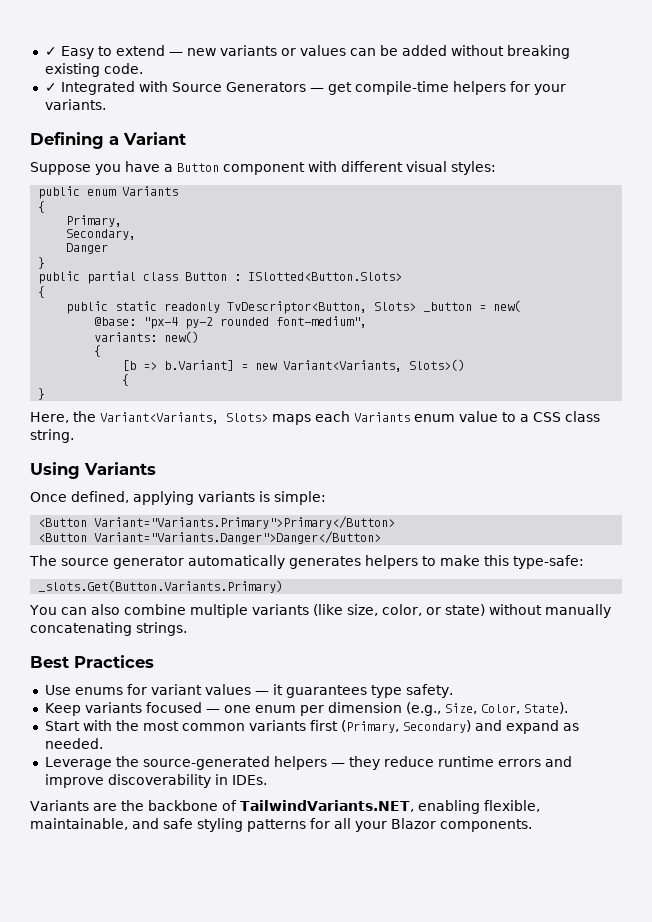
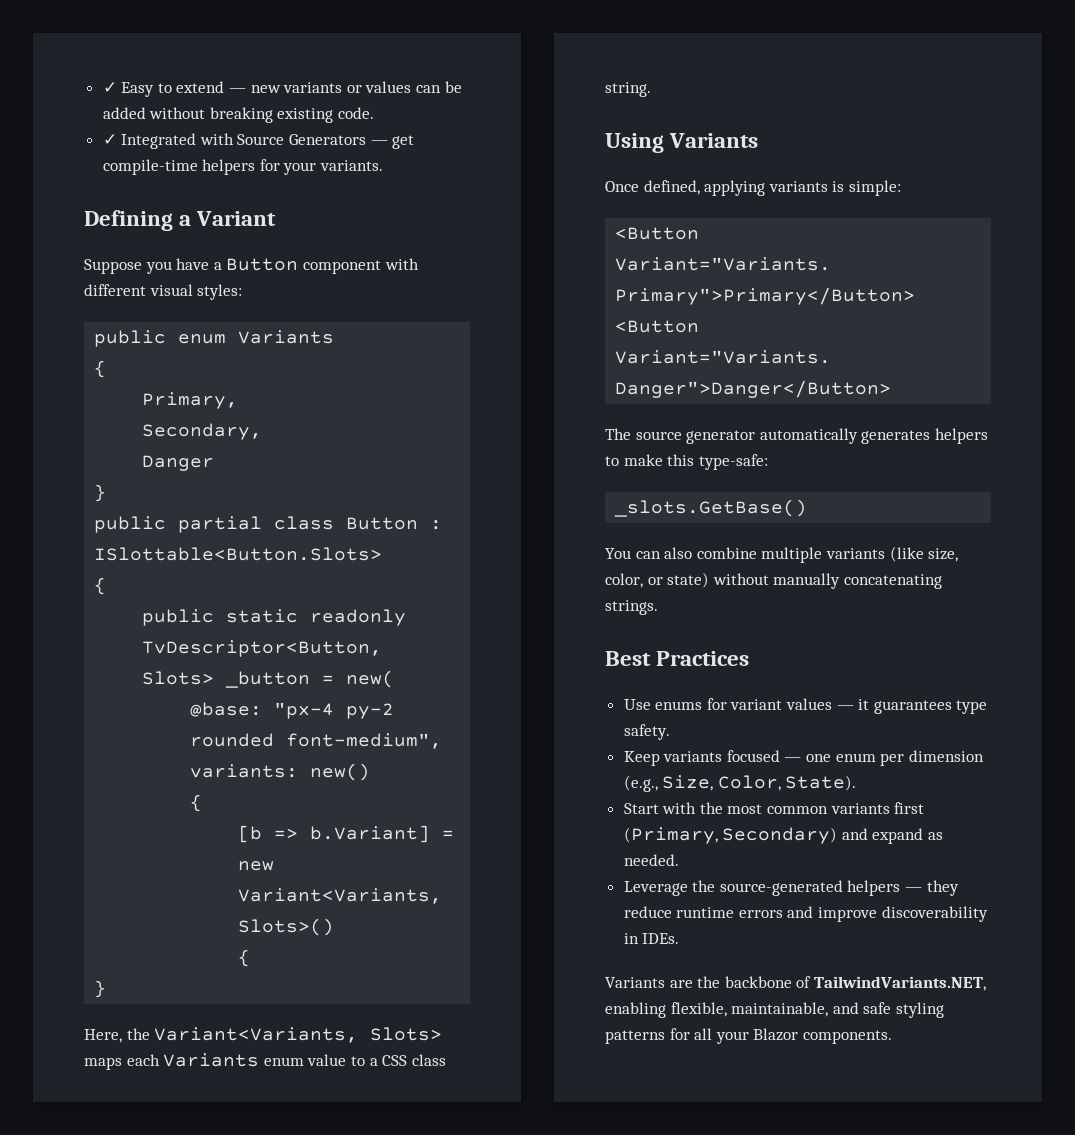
[248,272,403,281] ISlotted<Button.Slots> -> [94,547,383,561] ISlottable<Button.Slots>
[38,580,284,593] _slots.Get(Button.Variants.Primary) -> [614,499,808,517] _slots.GetBase()

